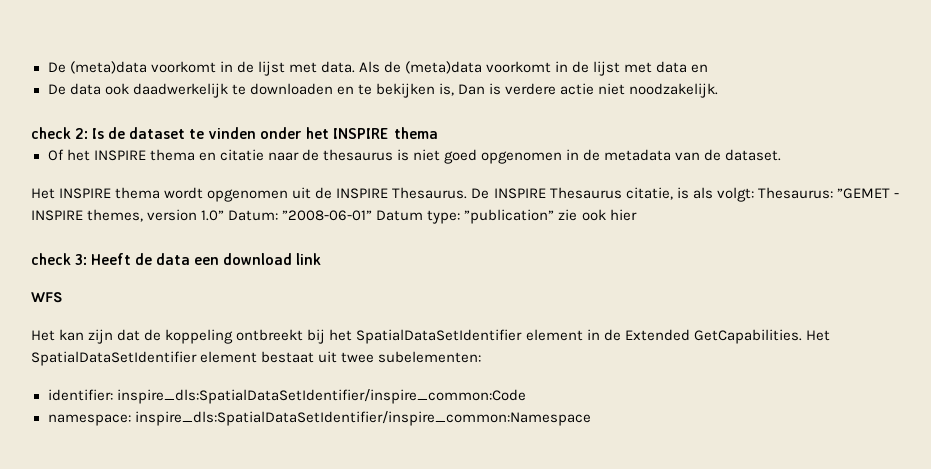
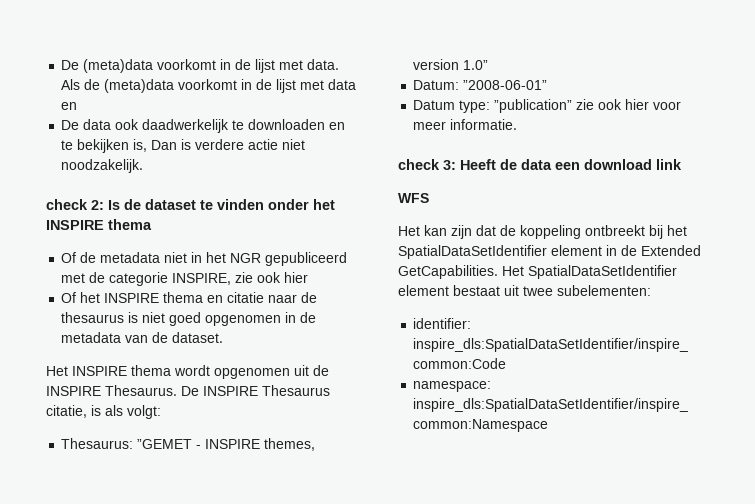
(438, 133) none -> [61,252,348,266] [61,272,309,286] // Of de metadata niet in het NGR gepubliceerd met de categorie INSPIRE, zie ook hier
(754, 194) none -> (161, 412) //
(225, 215) none -> (489, 65) //
(373, 215) none -> (548, 85) //
(637, 215) none -> [653,101,682,110] [413,119,518,130] voor meer informatie.

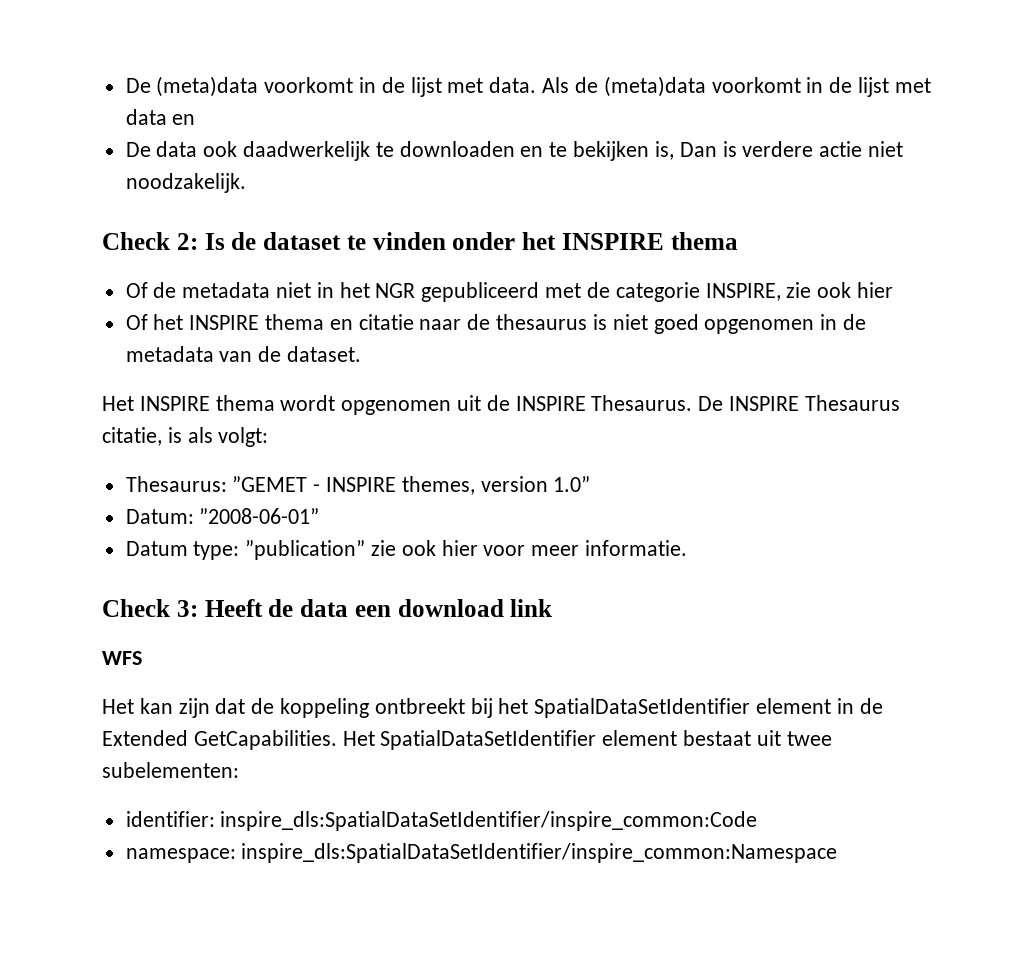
[46,199,88,210] check -> [102,232,170,250] Check
[398,159,440,170] check -> [102,599,170,617] Check

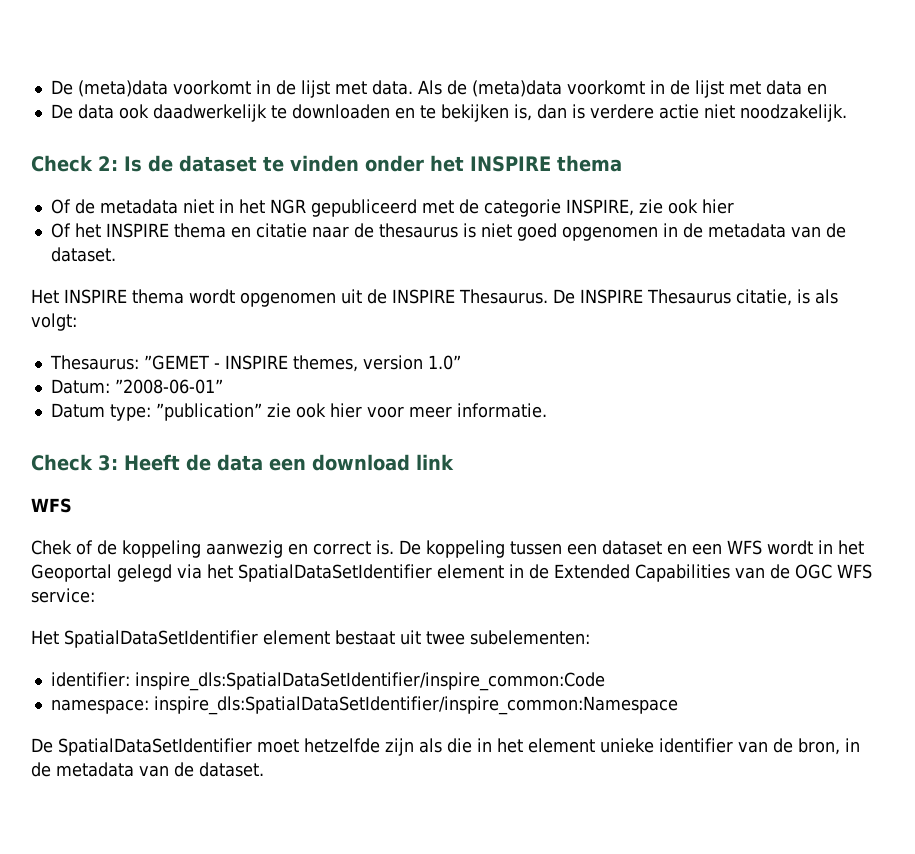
[679,142,717,157] Dan -> [536,104,567,119] dan
[102,698,493,718] Het kan zijn dat de koppeling ontbreekt bij -> [31,540,864,558] [31,564,202,582] Chek of de koppeling aanwezig en correct is. De koppeling tussen een dataset en een WFS wordt in het Geoportal gelegd via
[193,730,337,750] GetCapabilities. -> [635,564,872,582] [31,588,95,603] Capabilities van de OGC WFS service: //
(838, 853) none -> [31,738,860,756] [31,762,264,777] // De SpatialDataSetIdentifier moet hetzelfde zijn als die in het element unieke identifier van de bron, in de metadata van de dataset.

